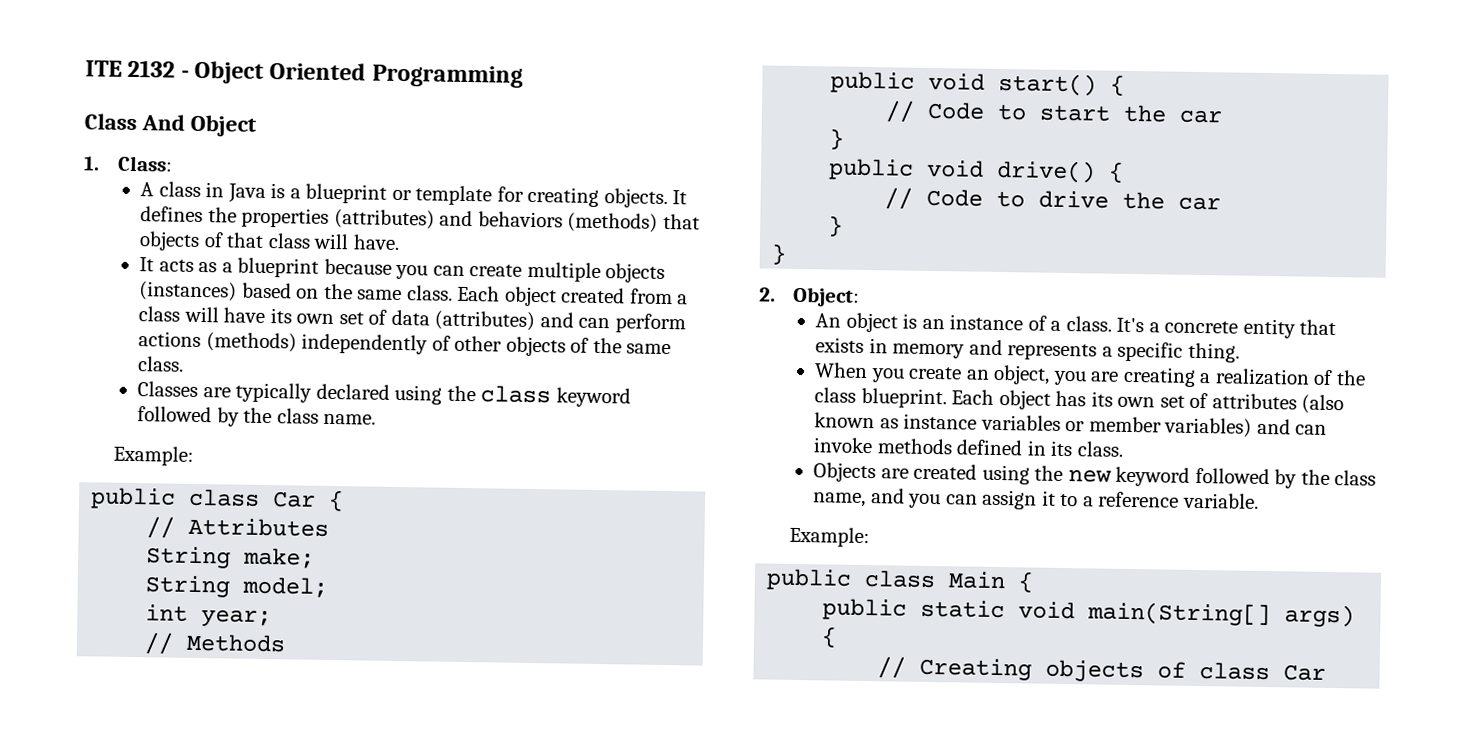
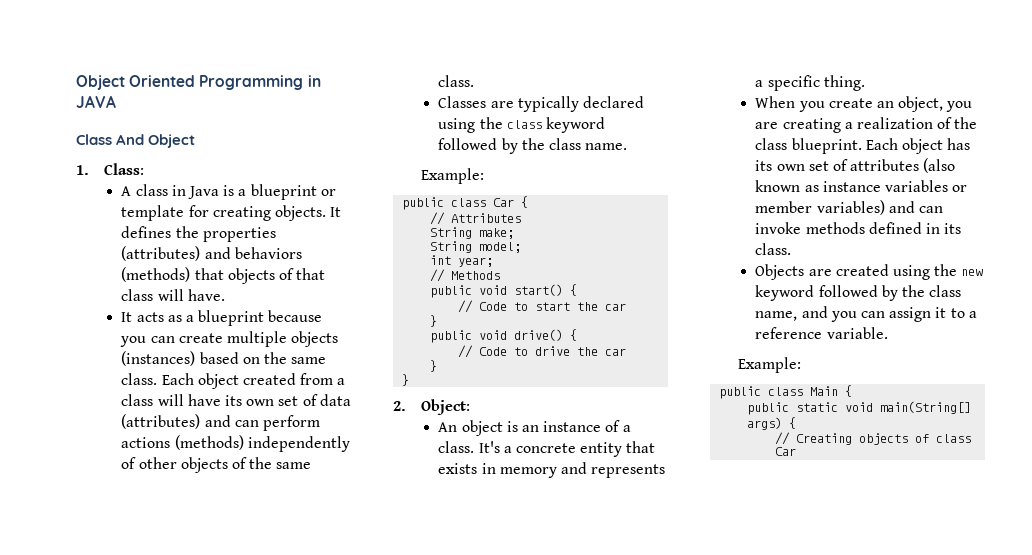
[85,59,189,78] ITE 2132 - -> (76, 82) none
(523, 76) none -> [307,75,321,87] [76,95,116,108] in JAVA

